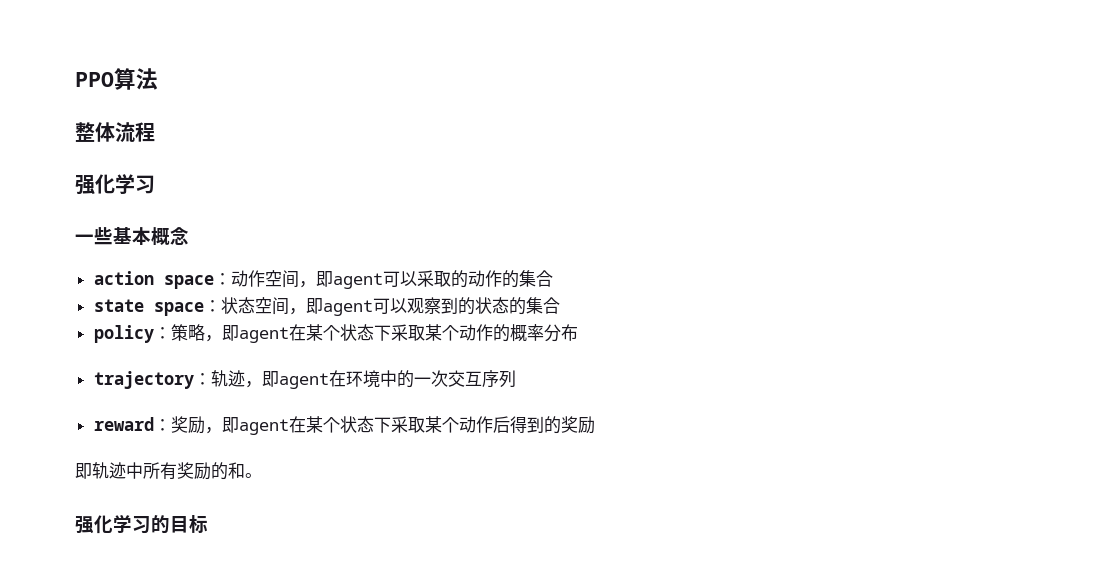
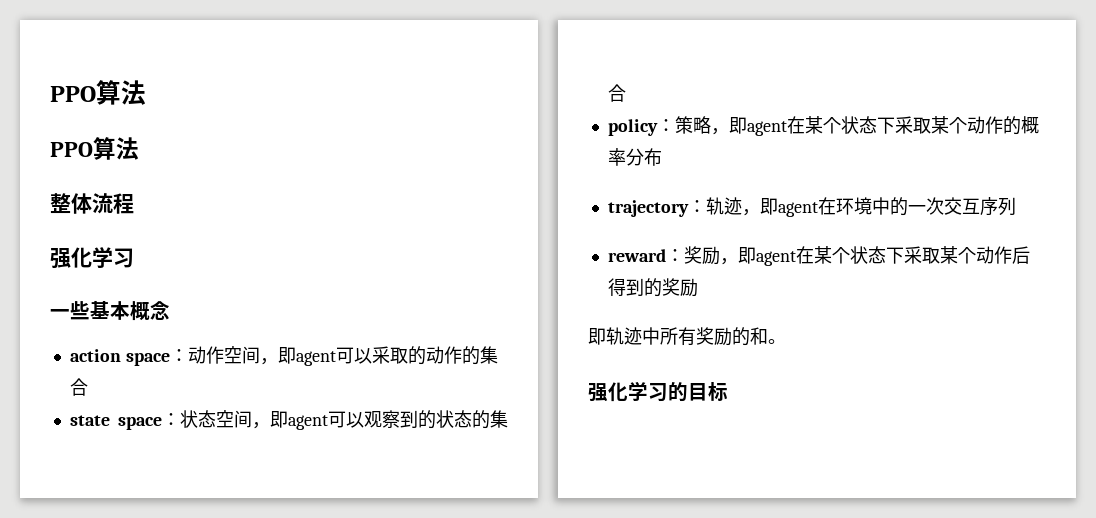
[75,68,158,90] PPO算法 -> [50,80,146,105] [50,137,139,160] PPO算法 // PPO算法

